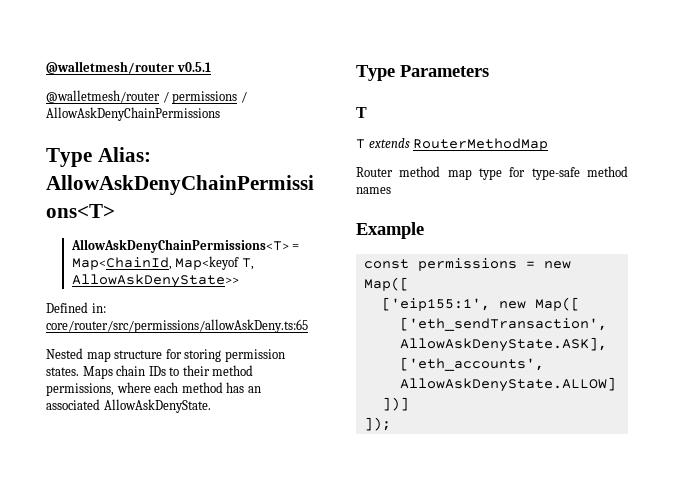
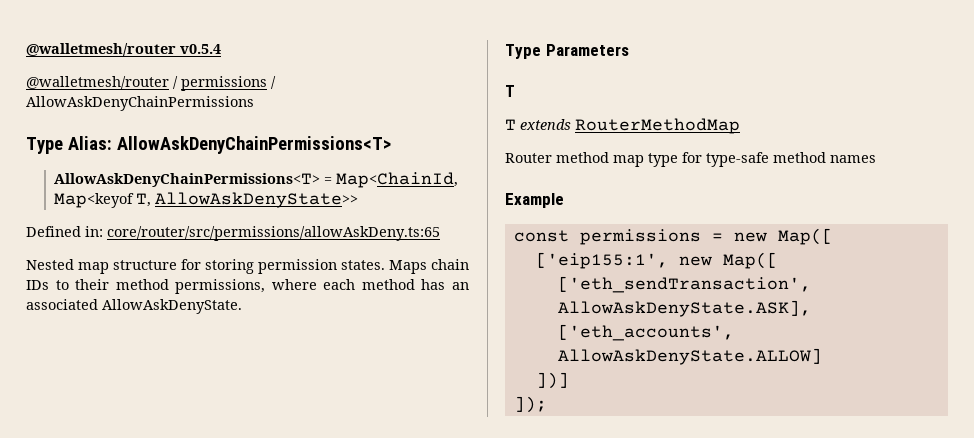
[46,61,211,74] @walletmesh/router v0.5.1 -> [26,43,221,56] @walletmesh/router v0.5.4

